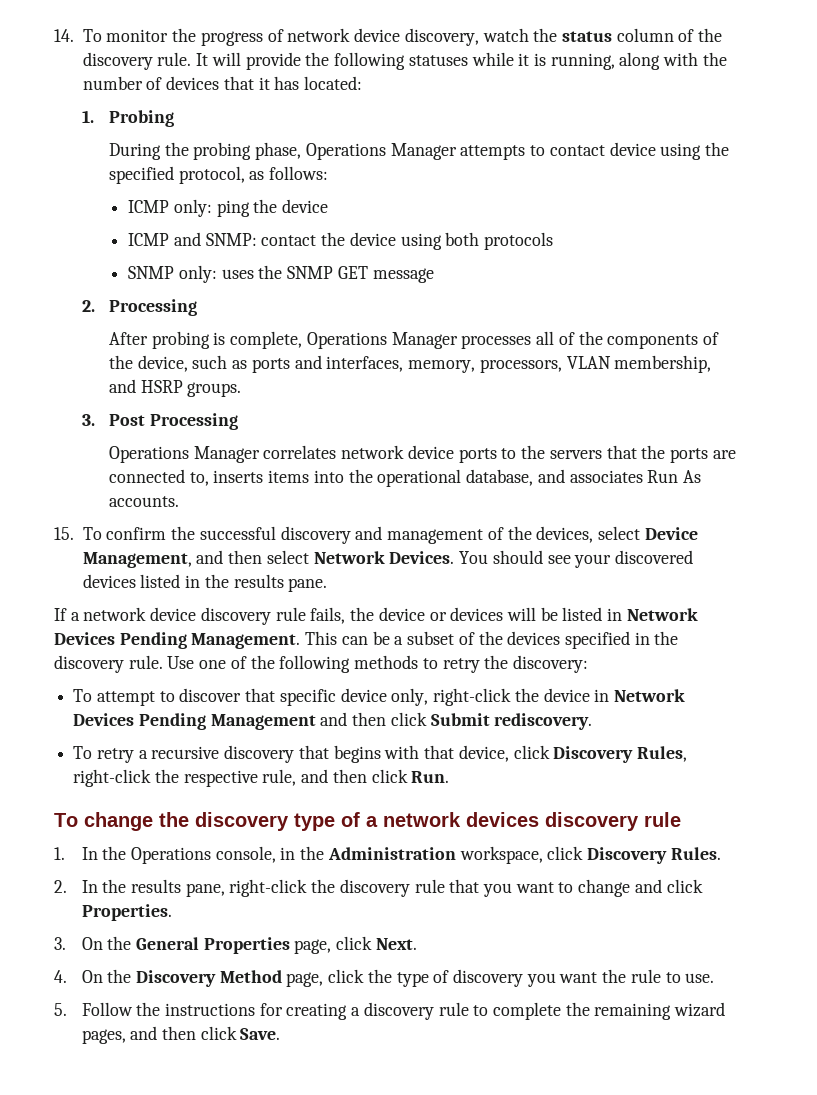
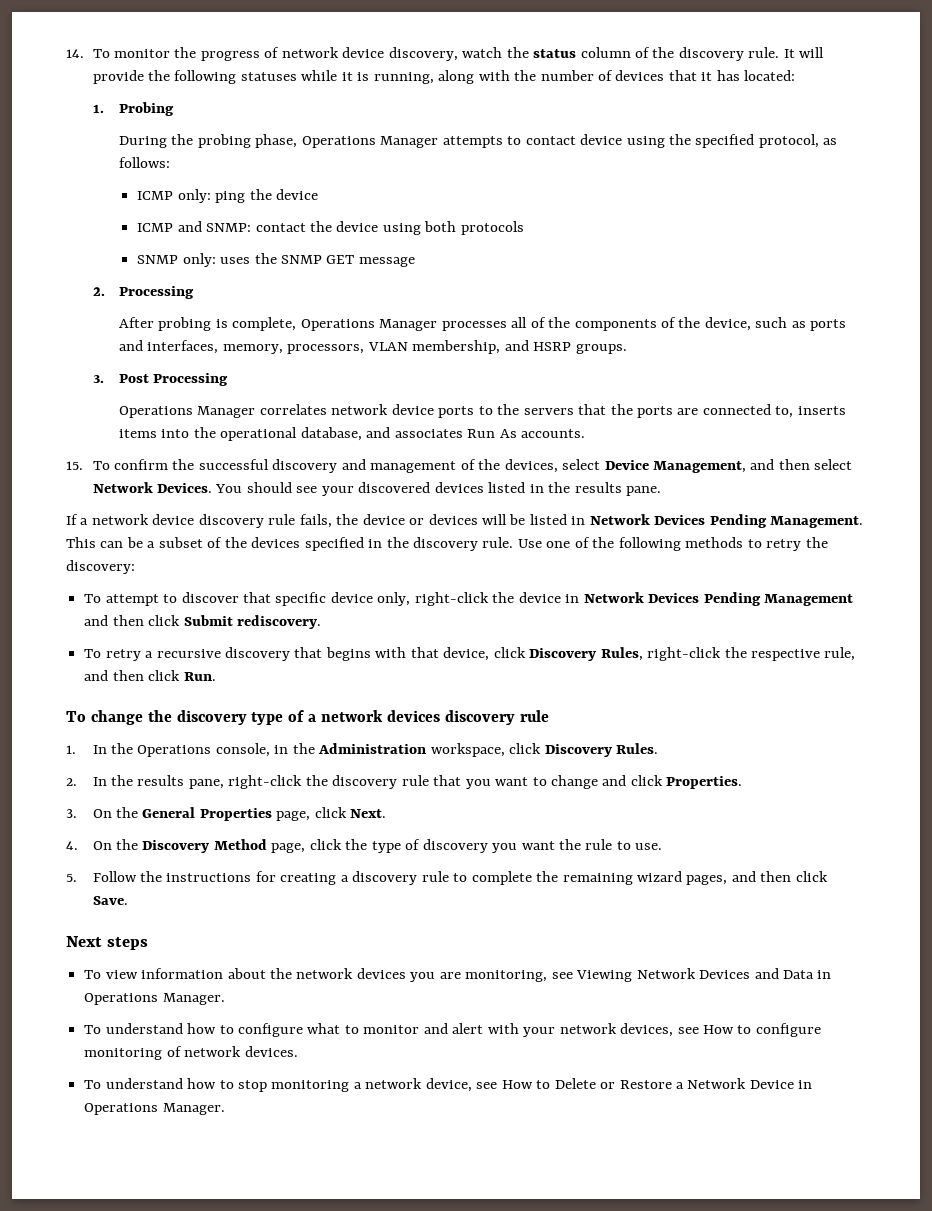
(281, 1034) none -> [66,936,149,950] [84,968,832,982] [84,993,225,1005] [84,1023,821,1037] [84,1046,298,1060] [84,1078,813,1092] [84,1103,225,1115] // Next steps // To view information about the network devices you are monitoring, see Viewing Network Devices and Data in Operations Manager. // To understand how to configure what to monitor and alert with your network devices, see How to configure monitoring of network devices. // To understand how to stop monitoring a network device, see How to Delete or Restore a Network Device in Operations Manager.

